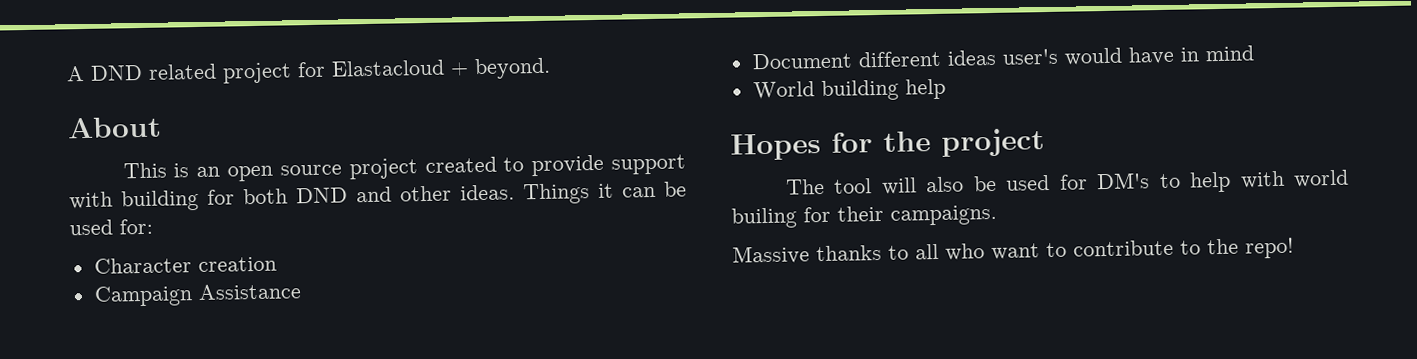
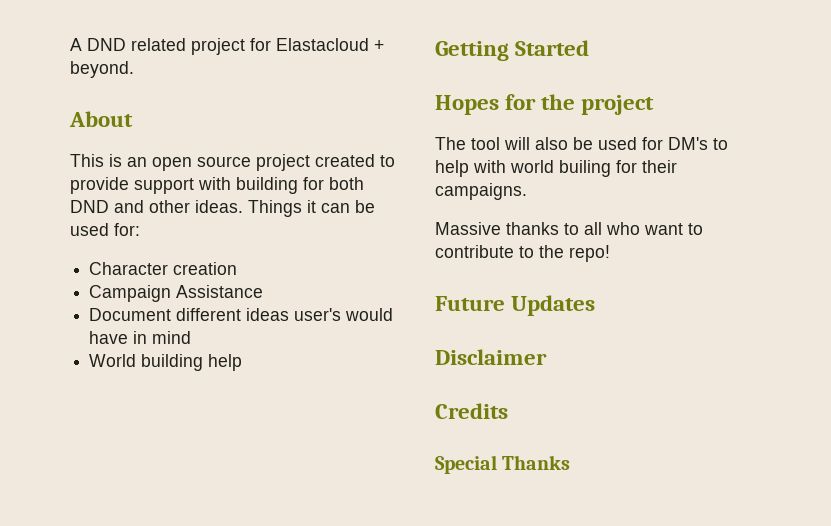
(946, 89) none -> [435,40,590,61] // Getting Started
(1294, 248) none -> [435,295,596,316] [435,349,547,365] [435,403,508,419] [435,455,571,474] // Future Updates // Disclaimer // Credits // Special Thanks

